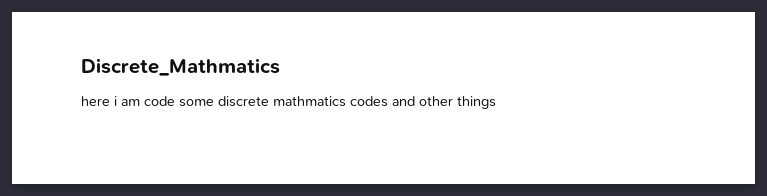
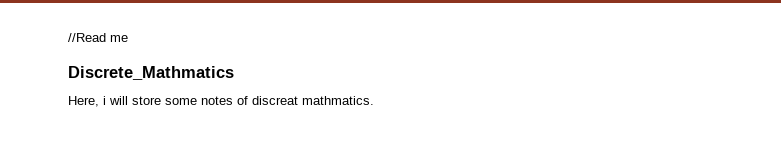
(81, 67) none -> [68,33,128,42] //Read me //
[81,96,496,109] here i am code some discrete mathmatics codes and other things -> [68,96,374,107] Here, i will store some notes of discreat mathmatics.

